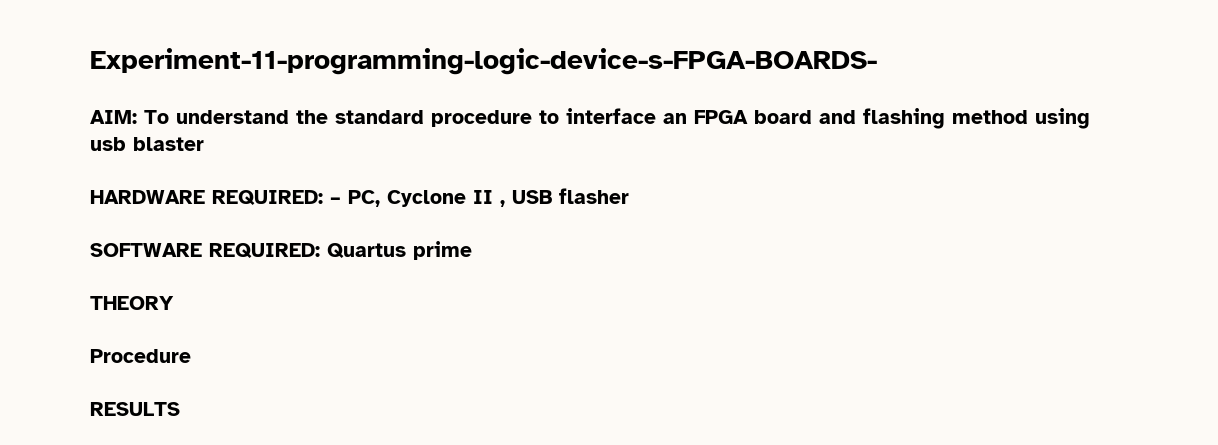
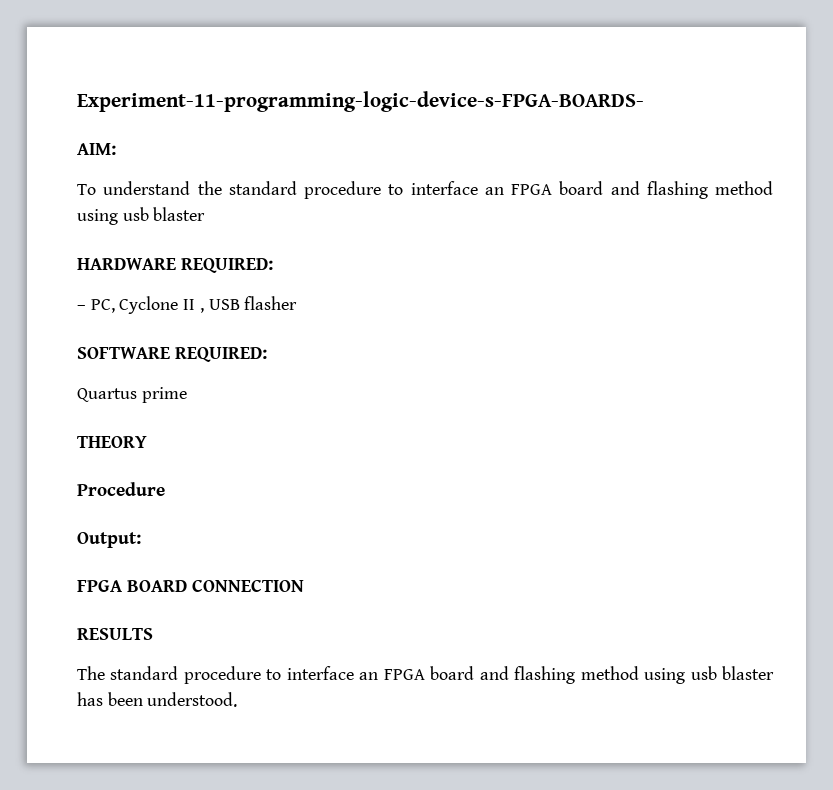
(137, 117) none -> (116, 149) //
(323, 197) none -> (273, 265) //
(320, 250) none -> (267, 354) //
[90,402,180,416] RESULTS -> [77,532,141,548] [77,579,304,592] [77,628,153,640] [77,666,774,684] [77,692,238,707] Output: // FPGA BOARD CONNECTION // RESULTS // The standard procedure to interface an FPGA board and flashing method using usb blaster has been understood.

